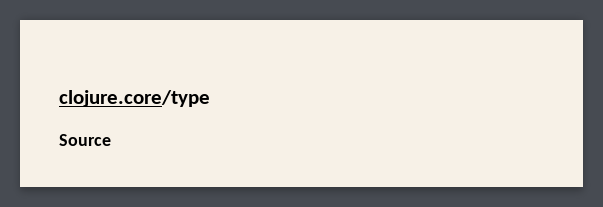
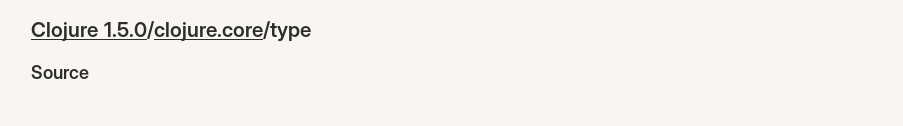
[59,90,210,107] clojure.core/type -> [31,21,311,42] Clojure 1.5.0/clojure.core/type

